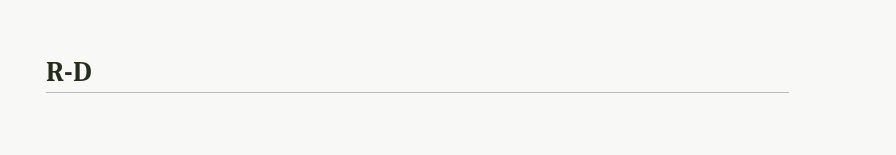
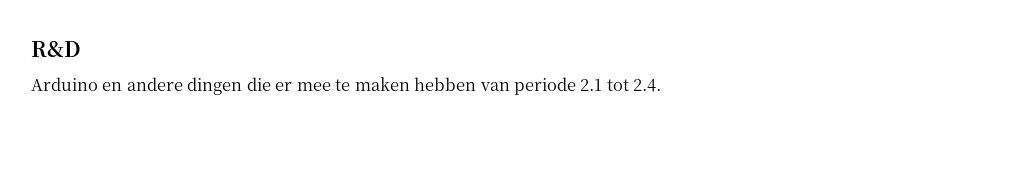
[46,62,92,81] R-D -> [31,41,81,57] [31,77,662,95] R&D // Arduino en andere dingen die er mee te maken hebben van periode 2.1 tot 2.4.

